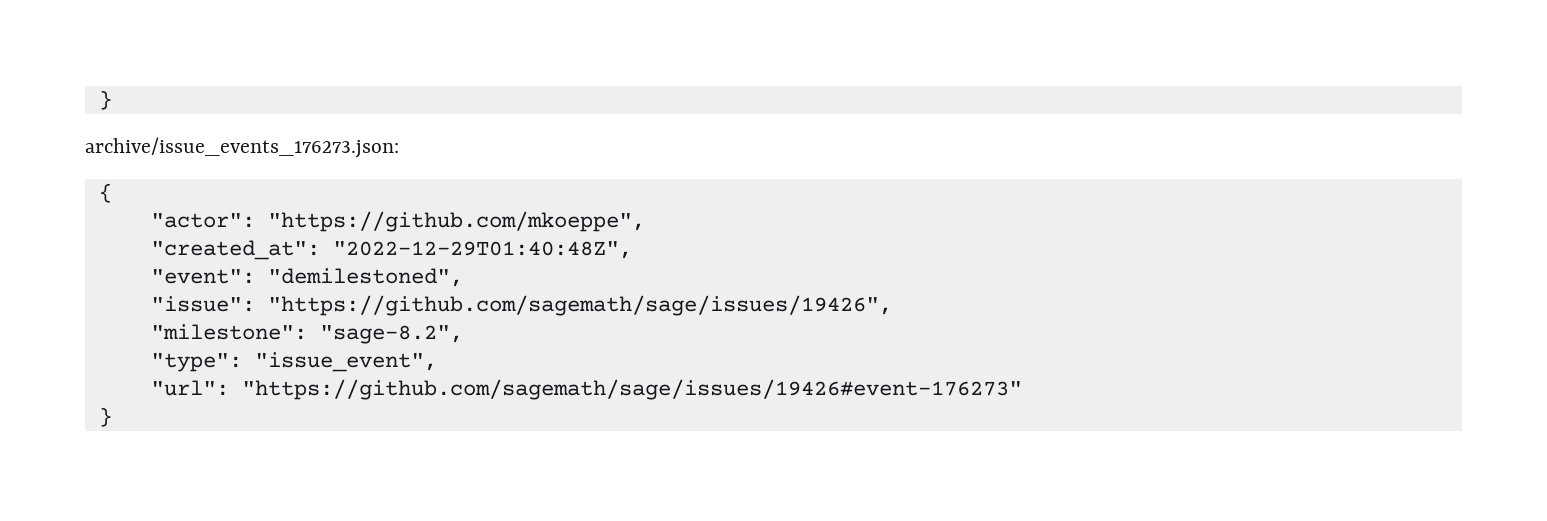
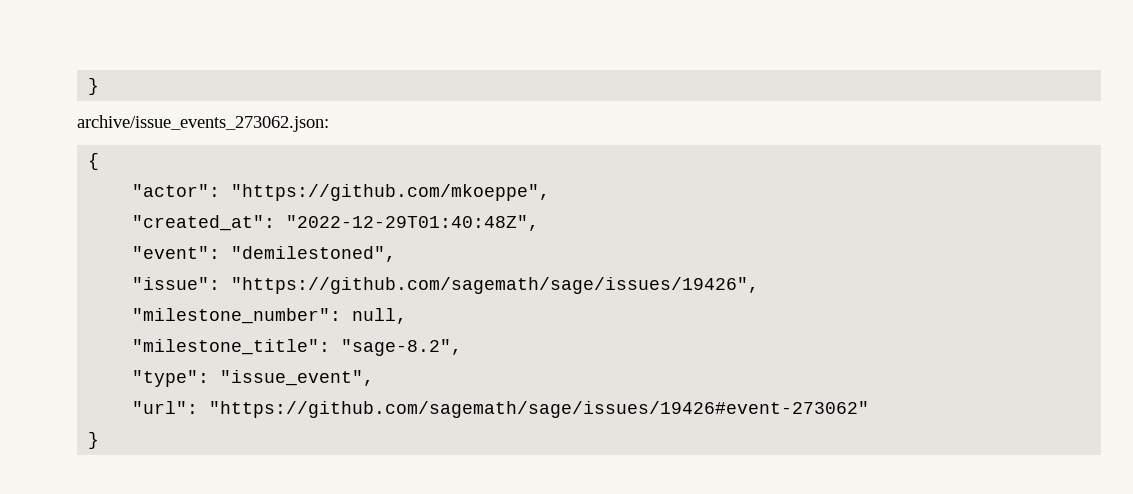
[85,137,399,158] archive/issue_events_176273.json: -> [77,115,329,132] archive/issue_events_273062.json:
[150,324,307,340] "milestone": -> [132,308,408,324] [132,339,331,355] "milestone_number": null, // "milestone_title":
[241,379,1022,400] "https://github.com/sagemath/sage/issues/19426#event-176273" -> [209,401,870,418] "https://github.com/sagemath/sage/issues/19426#event-273062"

